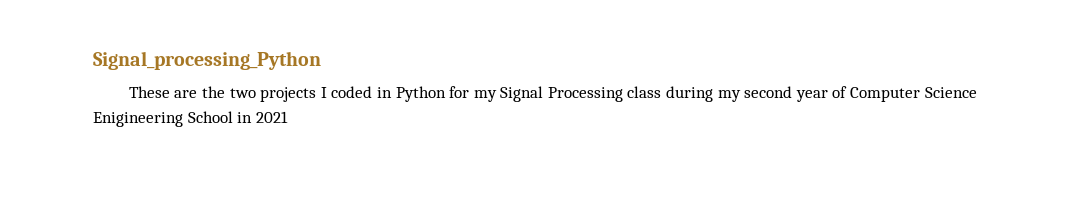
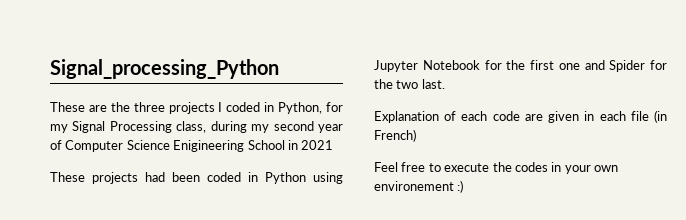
[229,88,256,98] two -> [133,102,165,112] three
[395,86,446,102] Python -> [278,102,323,114] Python,
[627,86,662,98] class -> [176,121,207,133] class,
(288, 117) none -> [50,172,343,184] [374,60,667,72] [374,79,445,89] [374,110,667,123] [374,129,416,142] [374,162,618,174] [374,180,464,193] // These projects had been coded in Python using Jupyter Notebook for the first one and Spider for the two last. // Explanation of each code are given in each file (in French) // Feel free to execute the codes in your own environement :)

